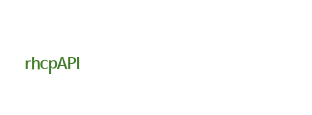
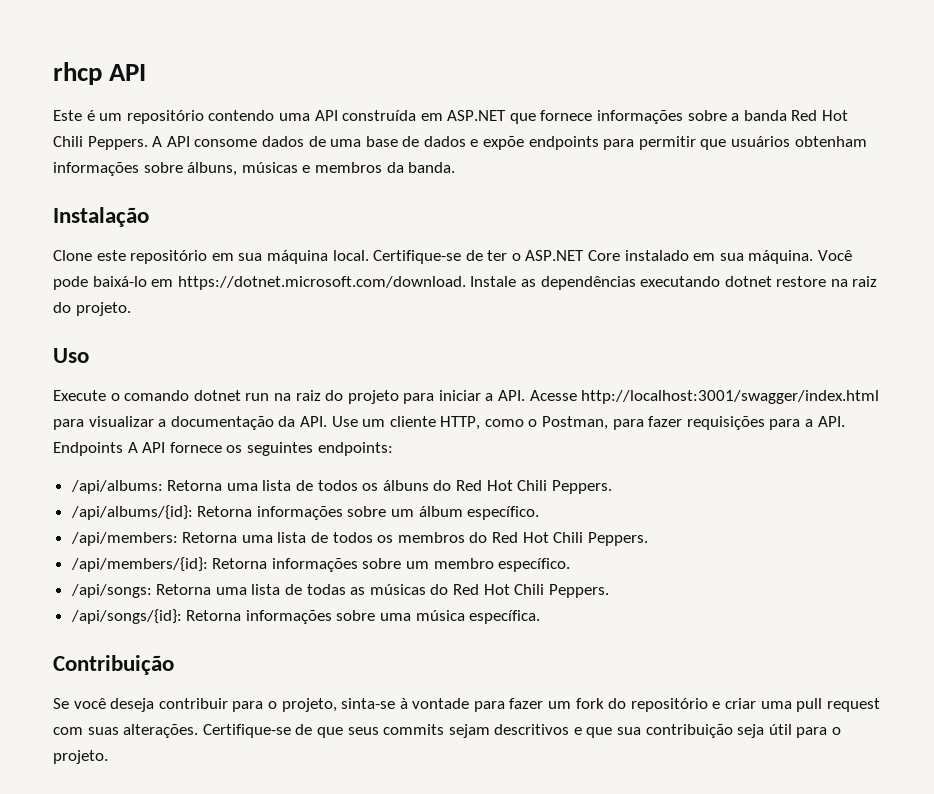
[25,57,80,74] rhcpAPI -> [53,62,147,85] [53,110,849,124] [53,136,867,150] [53,162,456,176] [53,207,149,227] [53,250,853,264] [53,276,878,290] [53,302,131,316] [53,348,89,363] [53,390,880,404] [53,416,845,430] [53,442,393,456] [70,480,612,494] [70,505,540,520] [70,532,648,546] [70,557,571,572] [70,584,609,598] [70,609,541,624] [53,655,174,675] [53,698,880,712] [53,724,842,738] [53,750,108,764] rhcp API // Este é um repositório contendo uma API construída em ASP.NET que fornece informações sobre a banda Red Hot Chili Peppers. A API consome dados de uma base de dados e expõe endpoints para permitir que usuários obtenham informações sobre álbuns, músicas e membros da banda. // Instalação // Clone este repositório em sua máquina local. Certifique-se de ter o ASP.NET Core instalado em sua máquina. Você pode baixá-lo em https://dotnet.microsoft.com/download. Instale as dependências executando dotnet restore na raiz do projeto. // Uso // Execute o comando dotnet run na raiz do projeto para iniciar a API. Acesse http://localhost:3001/swagger/index.html para visualizar a documentação da API. Use um cliente HTTP, como o Postman, para fazer requisições para a API. Endpoints A API fornece os seguintes endpoints: // /api/albums: Retorna uma lista de todos os álbuns do Red Hot Chili Peppers. // /api/albums/{id}: Retorna informações sobre um álbum específico. // /api/members: Retorna uma lista de todos os membros do Red Hot Chili Peppers. // /api/members/{id}: Retorna informações sobre um membro específico. // /api/songs: Retorna uma lista de todas as músicas do Red Hot Chili Peppers. // /api/songs/{id}: Retorna informações sobre uma música específica. // Contribuição // Se você deseja contribuir para o projeto, sinta-se à vontade para fazer um fork do repositório e criar uma pull request com suas alterações. Certifique-se de que seus commits sejam descritivos e que sua contribuição seja útil para o projeto.

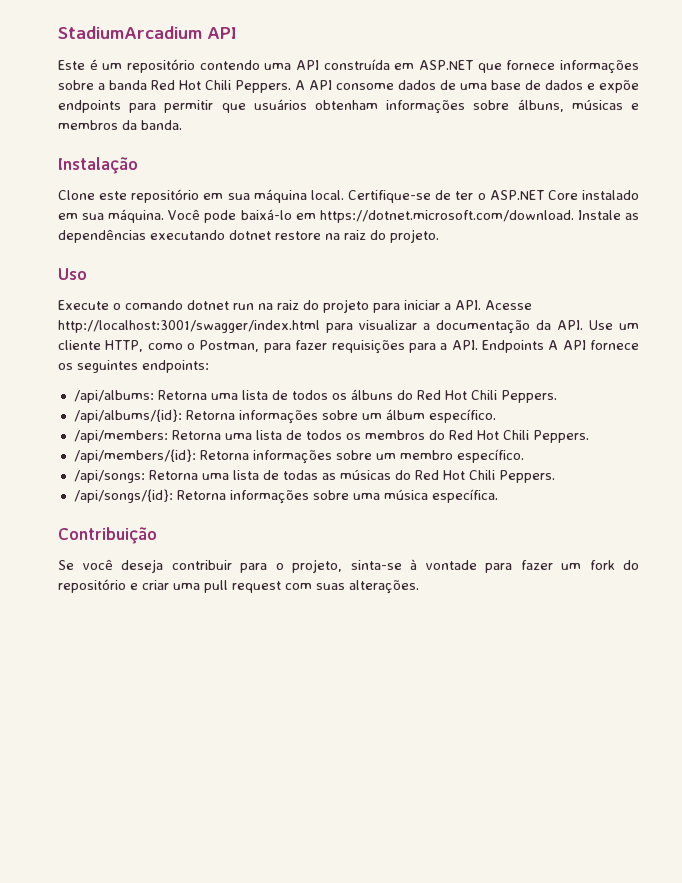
[53,62,102,85] rhcp -> [58,26,202,39] StadiumArcadium
[202,724,842,738] [53,750,108,764] Certifique-se de que seus commits sejam descritivos e que sua contribuição seja útil para o projeto. -> (419, 587) none

